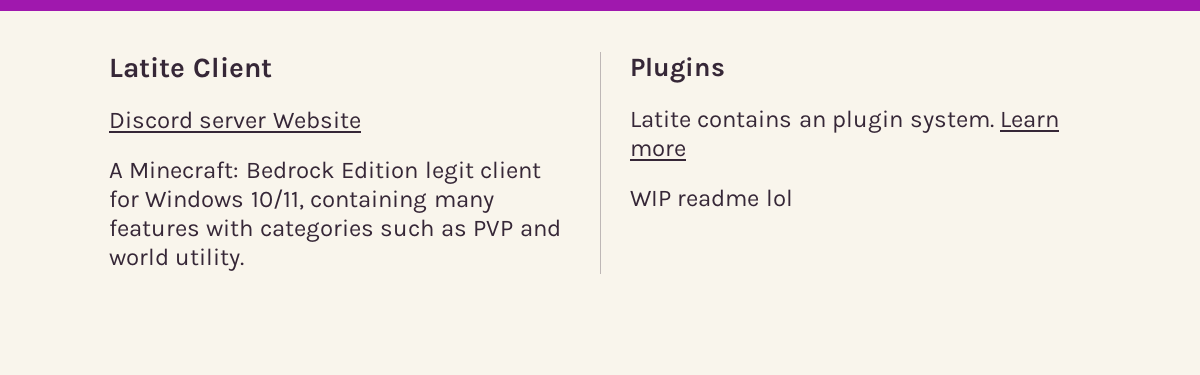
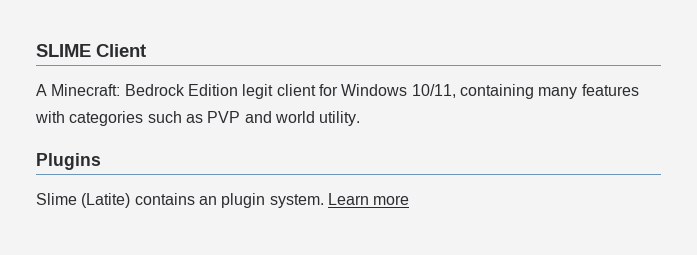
[109,57,185,78] Latite -> [36,44,91,57] SLIME
[109,111,361,129] // Discord server Website -> (146, 50) none
[630,110,691,128] Latite -> [36,193,131,208] Slime (Latite)
[630,189,793,207] // WIP readme lol -> (410, 200) none

